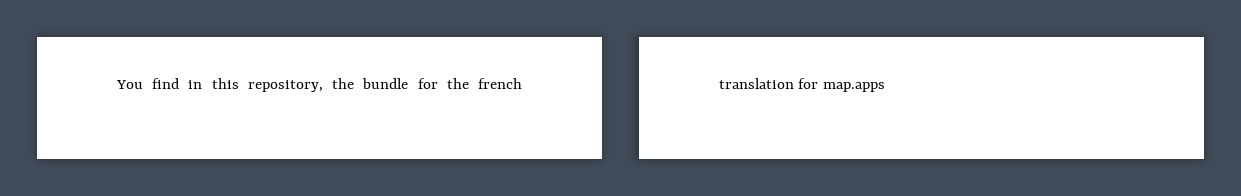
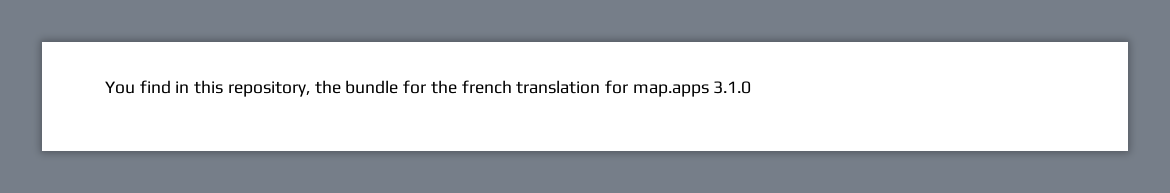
(885, 87) none -> [713,81,752,94] 3.1.0

